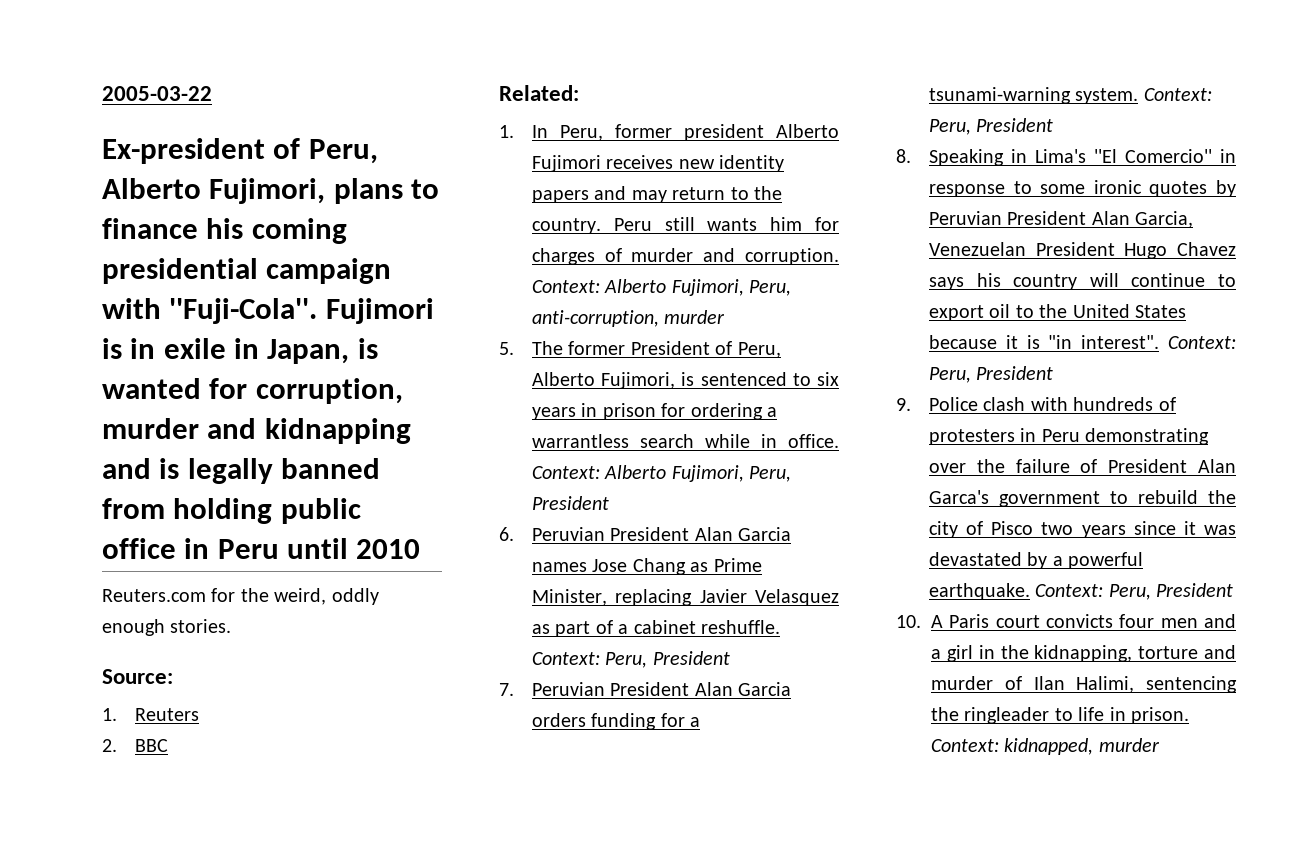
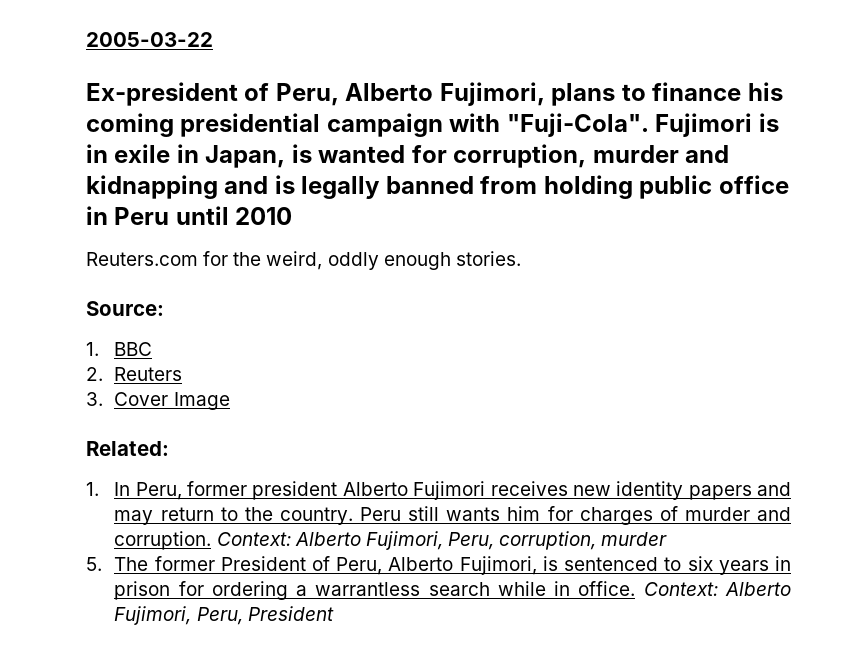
[169,298,318,324] ''Fuji-Cola''. -> [506,113,649,137] "Fuji-Cola".
(117, 714) none -> [114,342,153,356] [86,367,103,381] BBC // 2.
[102,739,168,752] 2. BBC -> [86,392,230,410] 3. Cover Image
[531,310,659,327] anti-corruption, -> [499,531,597,550] corruption,
[499,527,792,541] [531,558,762,575] [531,589,839,606] [531,620,780,637] [531,651,730,668] [499,682,792,696] [531,713,701,730] [928,87,1212,104] [928,118,1054,135] [896,149,1236,166] [928,180,1236,197] [928,211,1194,228] [928,242,1236,259] [928,273,1236,290] [928,304,1186,321] [928,335,1236,349] [928,366,1054,383] [896,397,1176,411] [928,428,1210,445] [928,459,1236,473] [928,490,1236,507] [928,521,1236,538] [928,552,1144,569] [928,583,1234,600] [896,614,1236,628] [931,645,1236,662] [931,676,1237,693] [931,707,1189,724] [931,738,1160,755] // 6. Peruvian President Alan Garcia names Jose Chang as Prime Minister, replacing Javier Velasquez as part of a cabinet reshuffle. Context: Peru, President // 7. Peruvian President Alan Garcia orders funding for a tsunami-warning system. Context: Peru, President // 8. Speaking in Lima's ''El Comercio'' in response to some ironic quotes by Peruvian President Alan Garcia, Venezuelan President Hugo Chavez says his country will continue to export oil to the United States because it is "in interest". Context: Peru, President // 9. Police clash with hundreds of protesters in Peru demonstrating over the failure of President Alan Garca's government to rebuild the city of Pisco two years since it was devastated by a powerful earthquake. Context: Peru, President // 10. A Paris court convicts four men and a girl in the kidnapping, torture and murder of Ilan Halimi, sentencing the ringleader to life in prison. Context: kidnapped, murder -> (334, 613) none

